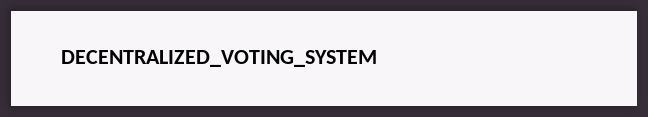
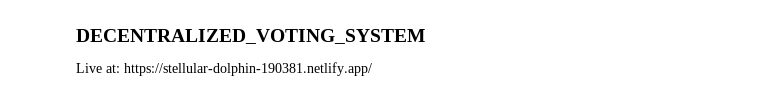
(377, 58) none -> [76,62,372,76] // Live at: https://stellular-dolphin-190381.netlify.app/

